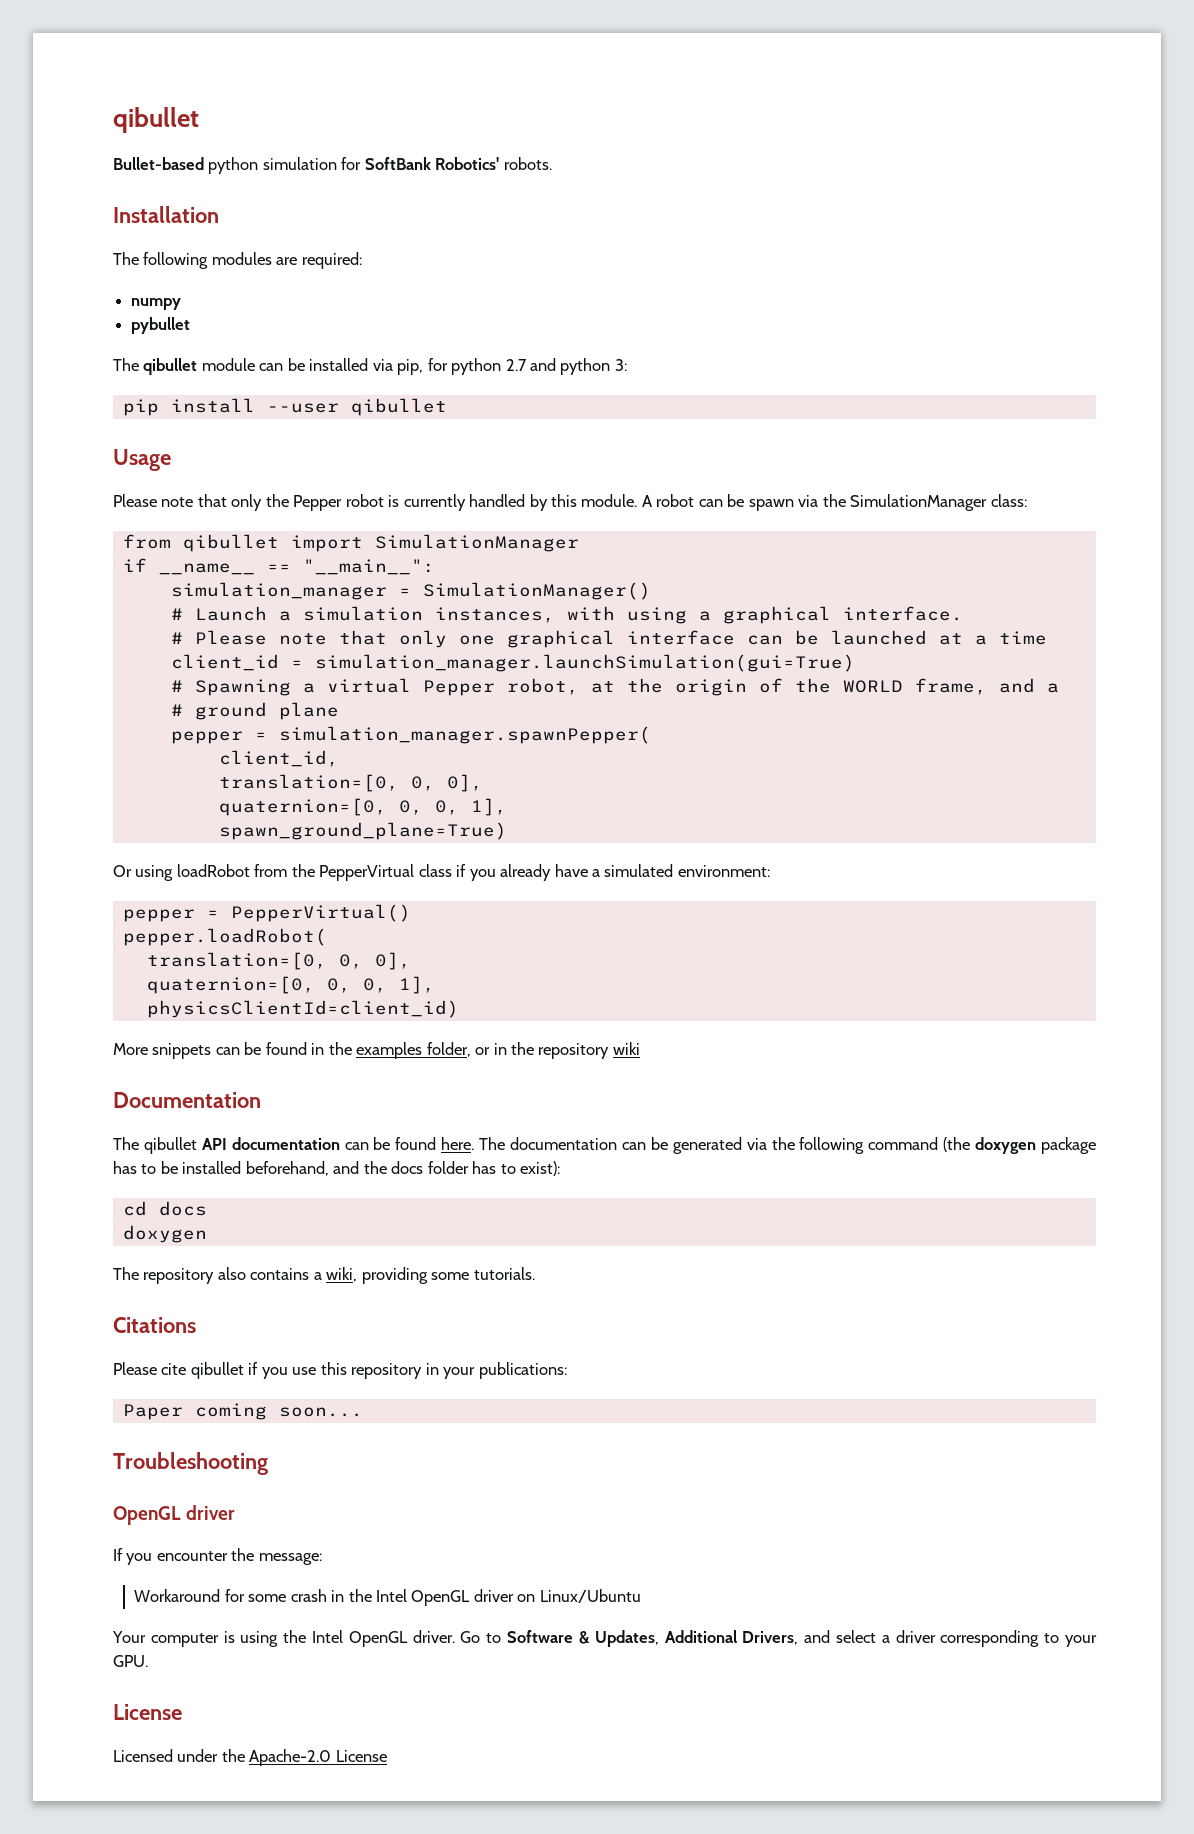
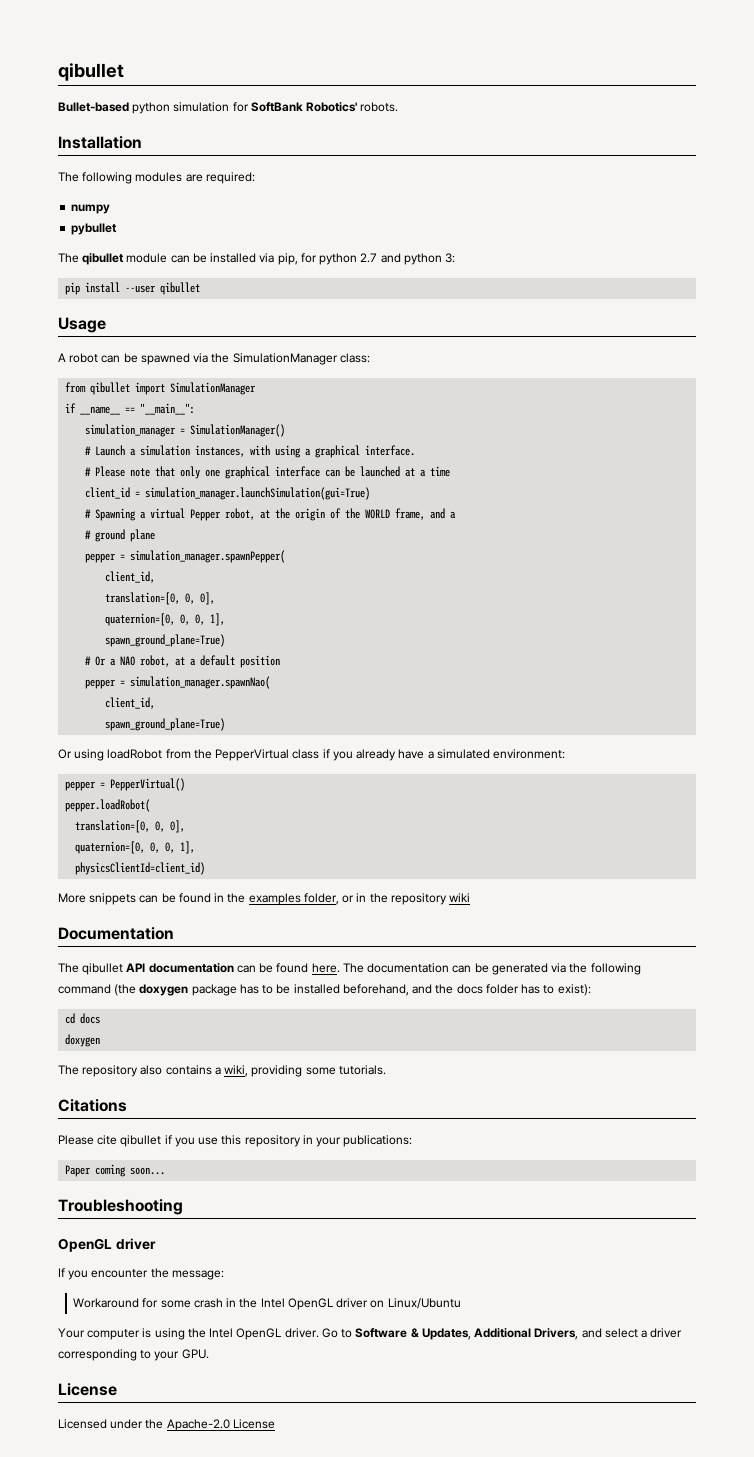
[113,494,638,511] Please note that only the Pepper robot is currently handled by this module. -> (106, 325) none
[748,499,794,511] spawn -> [140,353,190,365] spawned
(507, 831) none -> [85,655,281,668] [85,676,271,689] [105,697,156,709] [105,718,226,731] // # Or a NAO robot, at a default position // pepper = simulation_manager.spawnNao( // client_id, // spawn_ground_plane=True)

